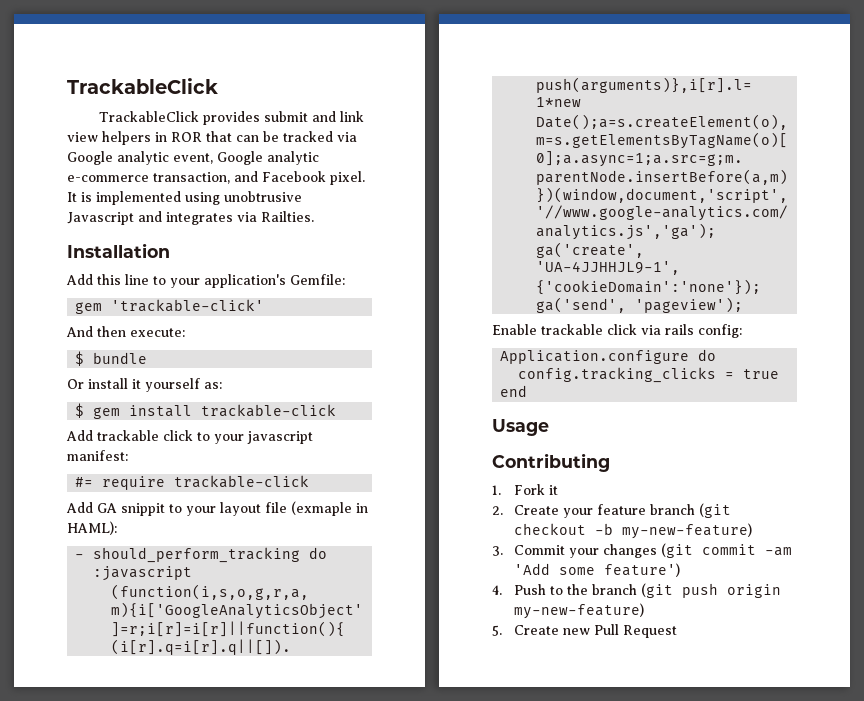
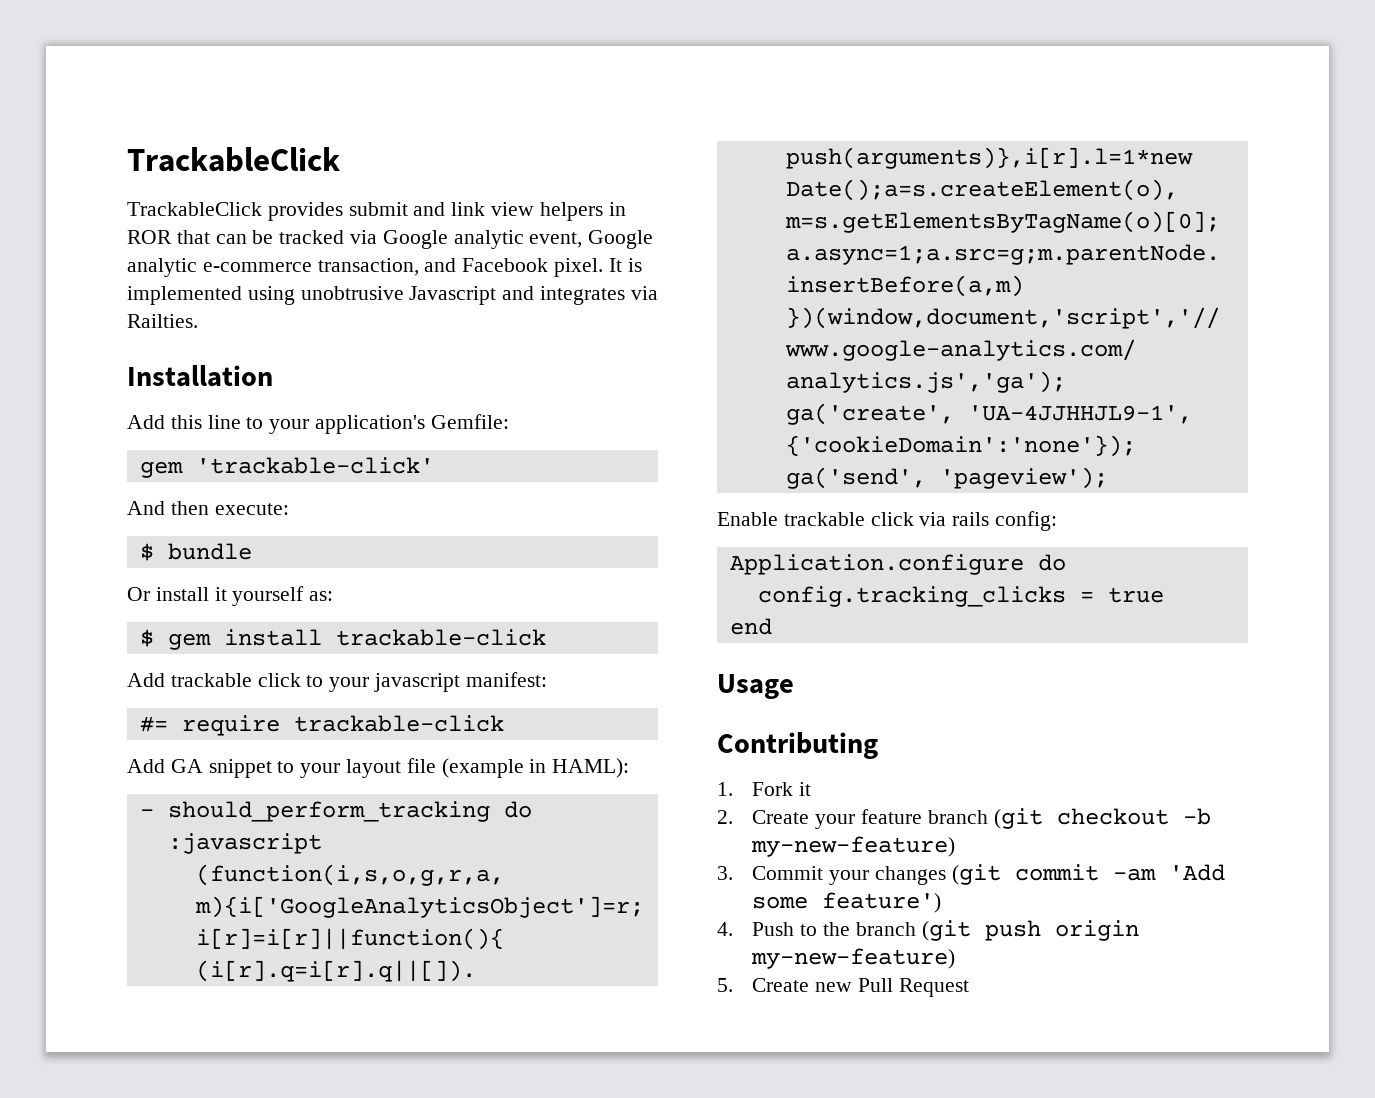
[121,503,165,516] snippit -> [208,759,272,778] snippet
[291,501,352,516] (exmaple -> [441,758,524,778] (example

